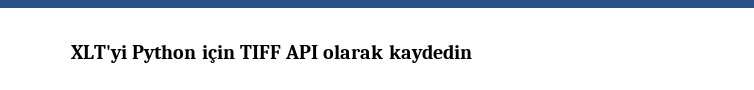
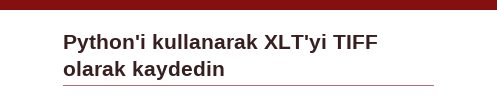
[71,44,319,63] XLT'yi Python için TIFF API -> [63,34,378,53] Python'i kullanarak XLT'yi TIFF

